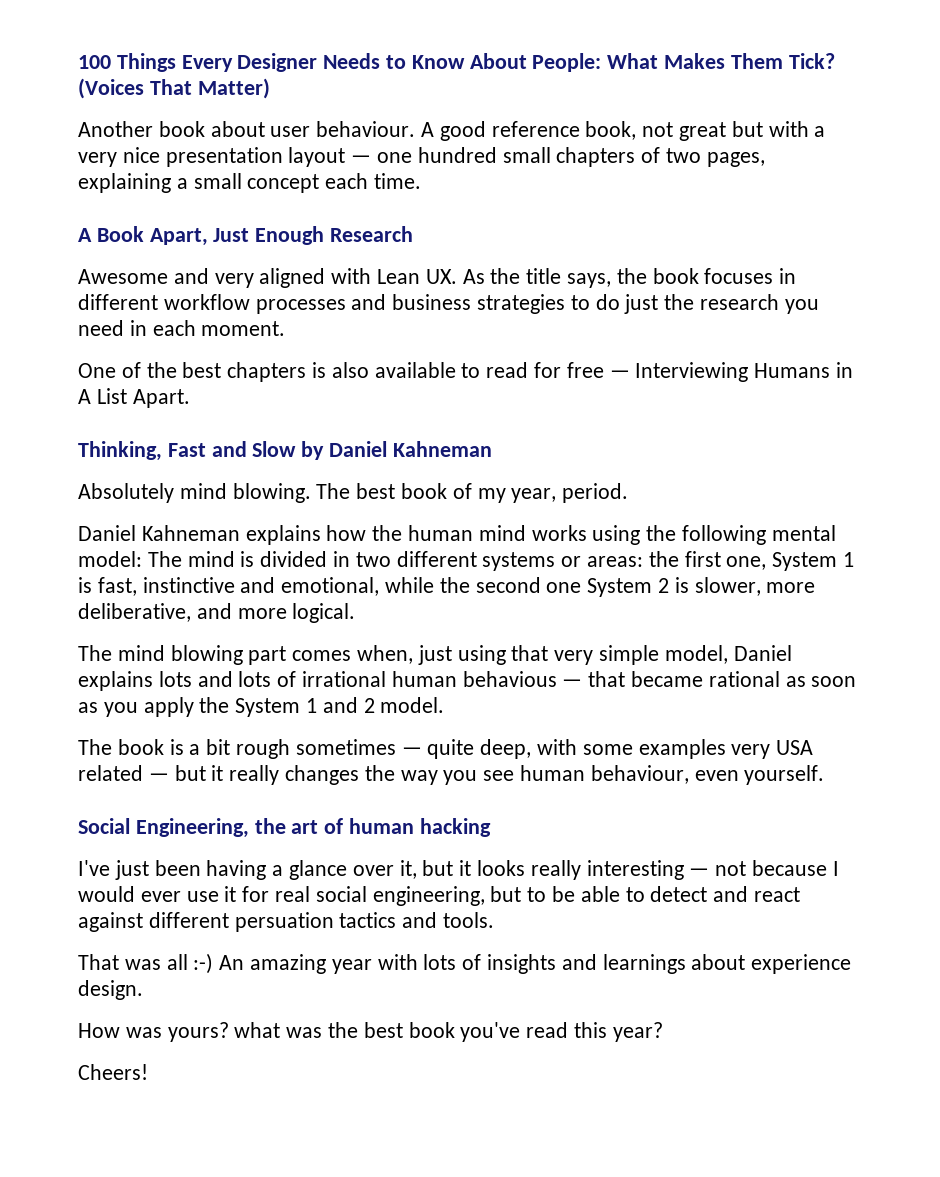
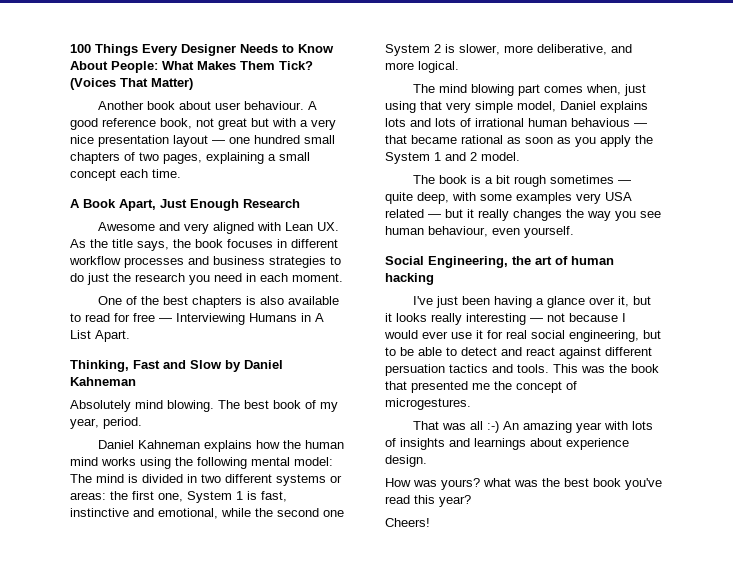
(495, 920) none -> [553,364,659,373] [385,381,577,393] [385,398,471,410] This was the book that presented me the concept of microgestures.

